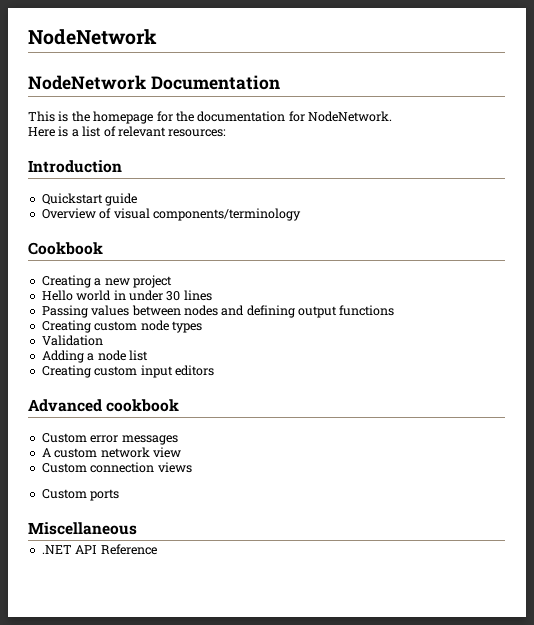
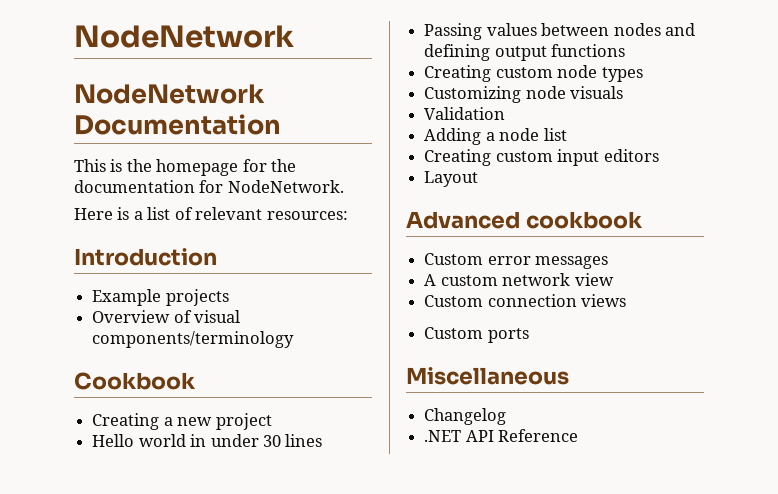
[41,193,138,206] Quickstart guide -> [92,289,229,306] Example projects
(202, 327) none -> [424,86,624,103] // Customizing node visuals
(214, 370) none -> [424,171,479,187] // Layout
(137, 528) none -> [424,408,507,425] // Changelog

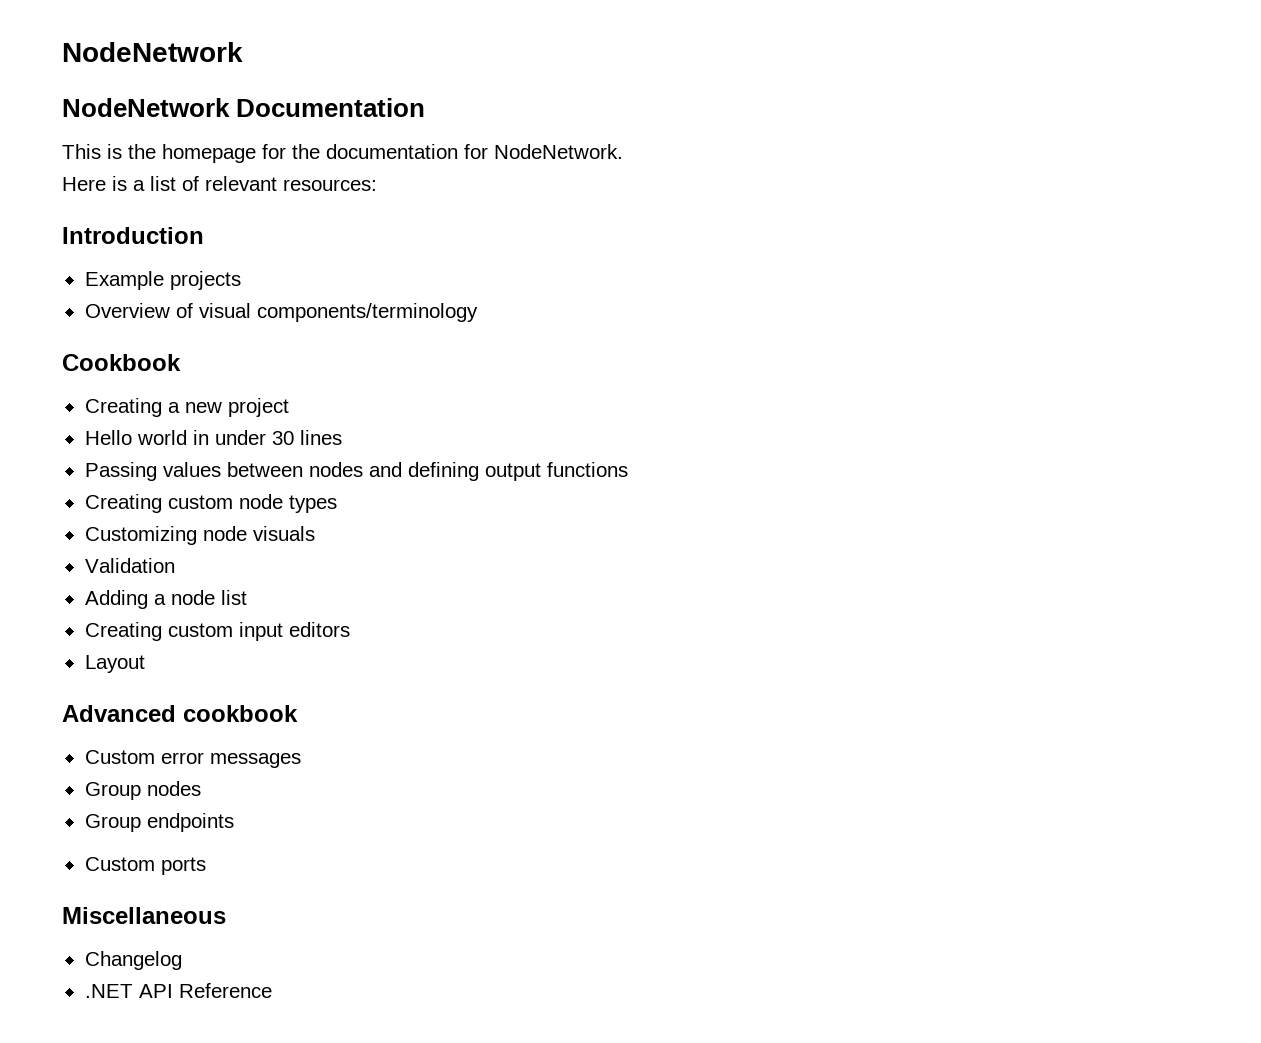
[424,273,614,286] [424,294,627,307] A custom network view // Custom connection views -> [84,781,201,800] [84,813,234,832] Group nodes // Group endpoints

